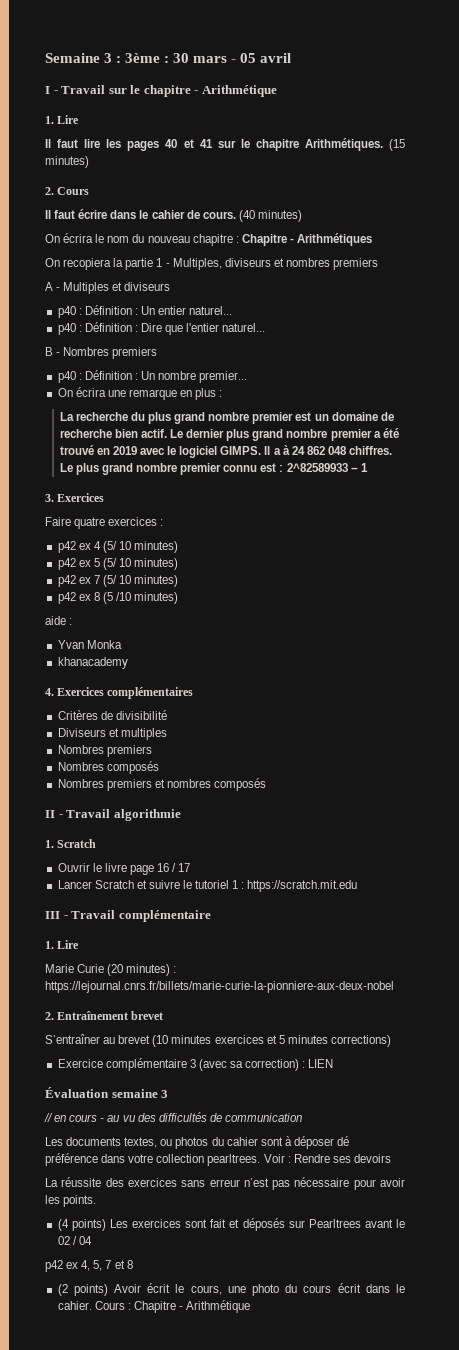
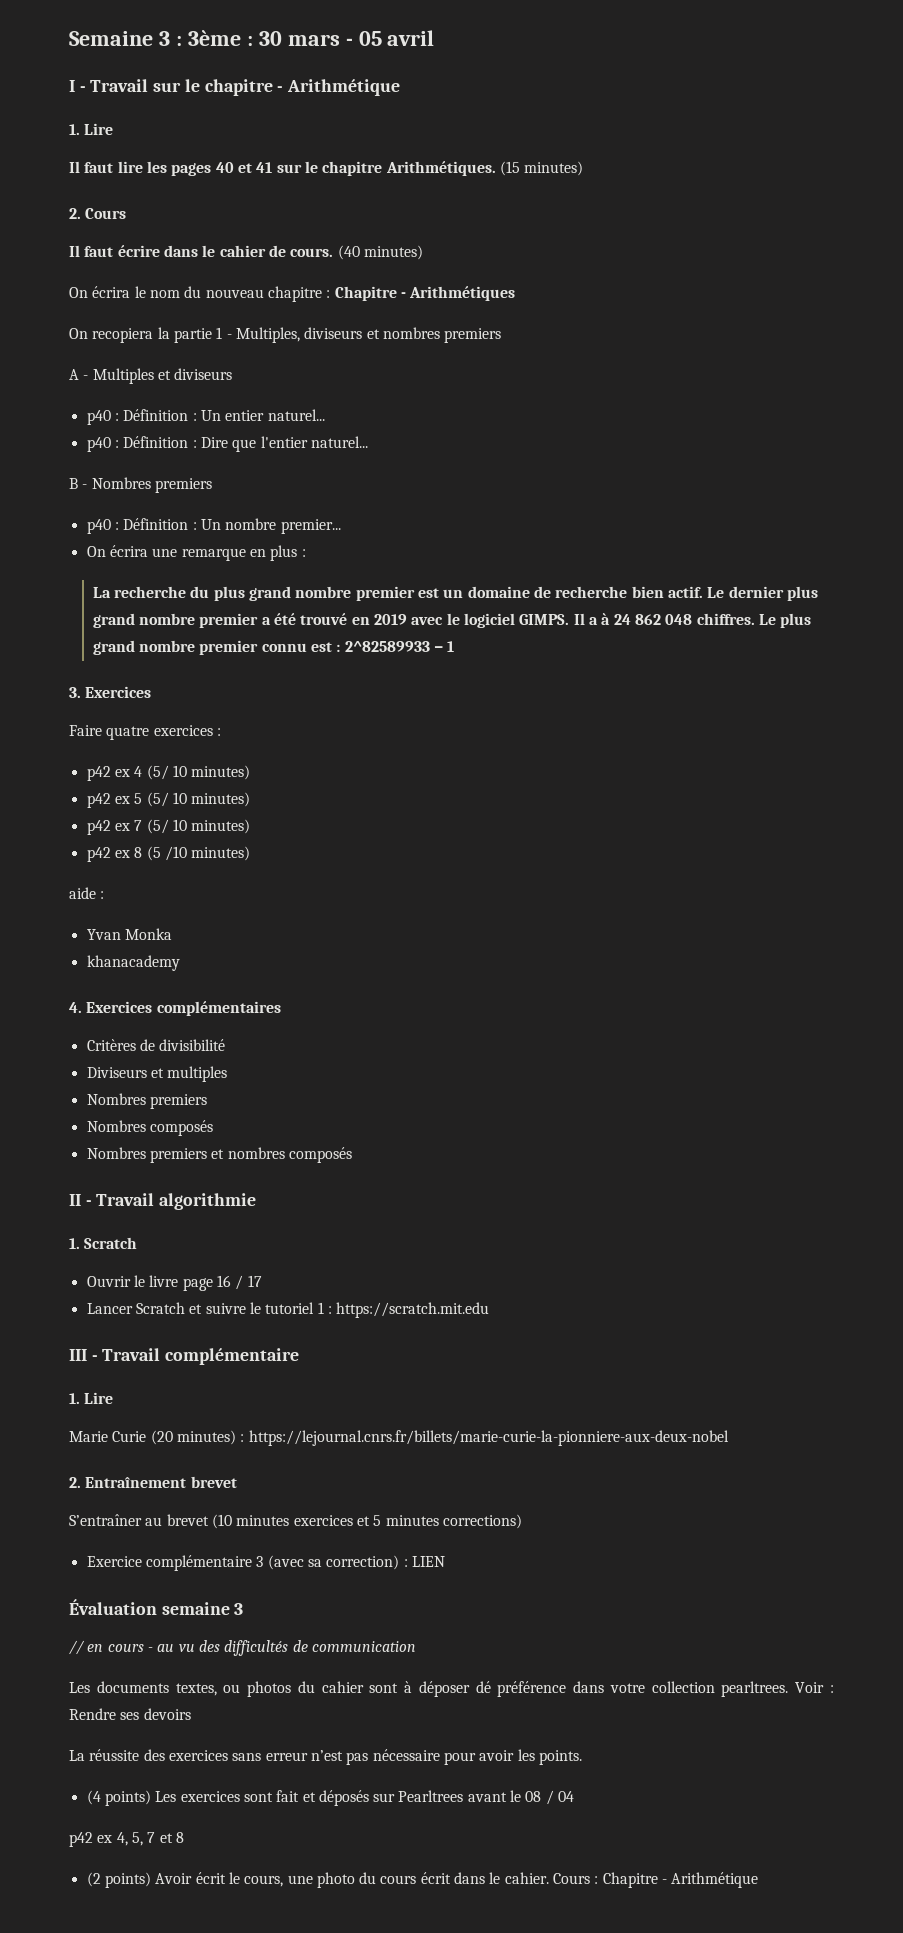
[57,1236,70,1245] 02 -> [525,1791,542,1802] 08

